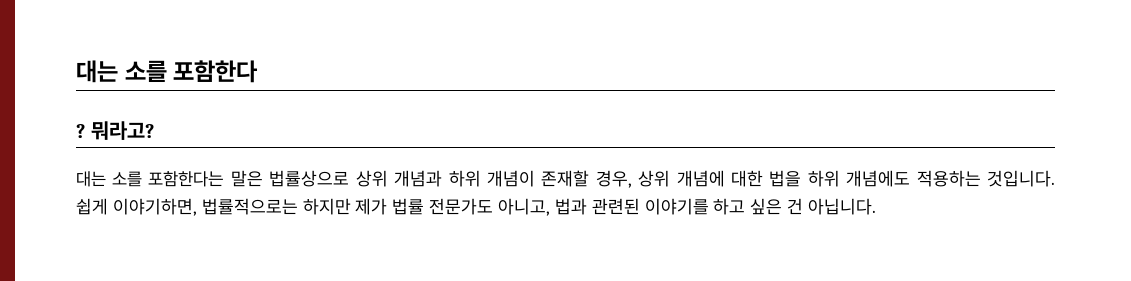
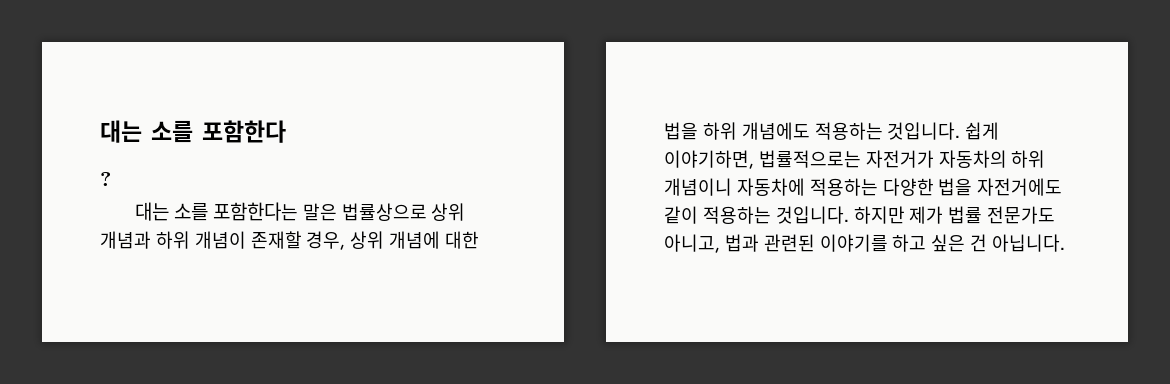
[90,121,154,140] 뭐라고? -> (111, 179) none
(298, 206) none -> [865,150,1046,168] [664,178,1063,196] [664,206,849,224] 자전거가 자동차의 하위 개념이니 자동차에 적용하는 다양한 법을 자전거에도 같이 적용하는 것입니다.

